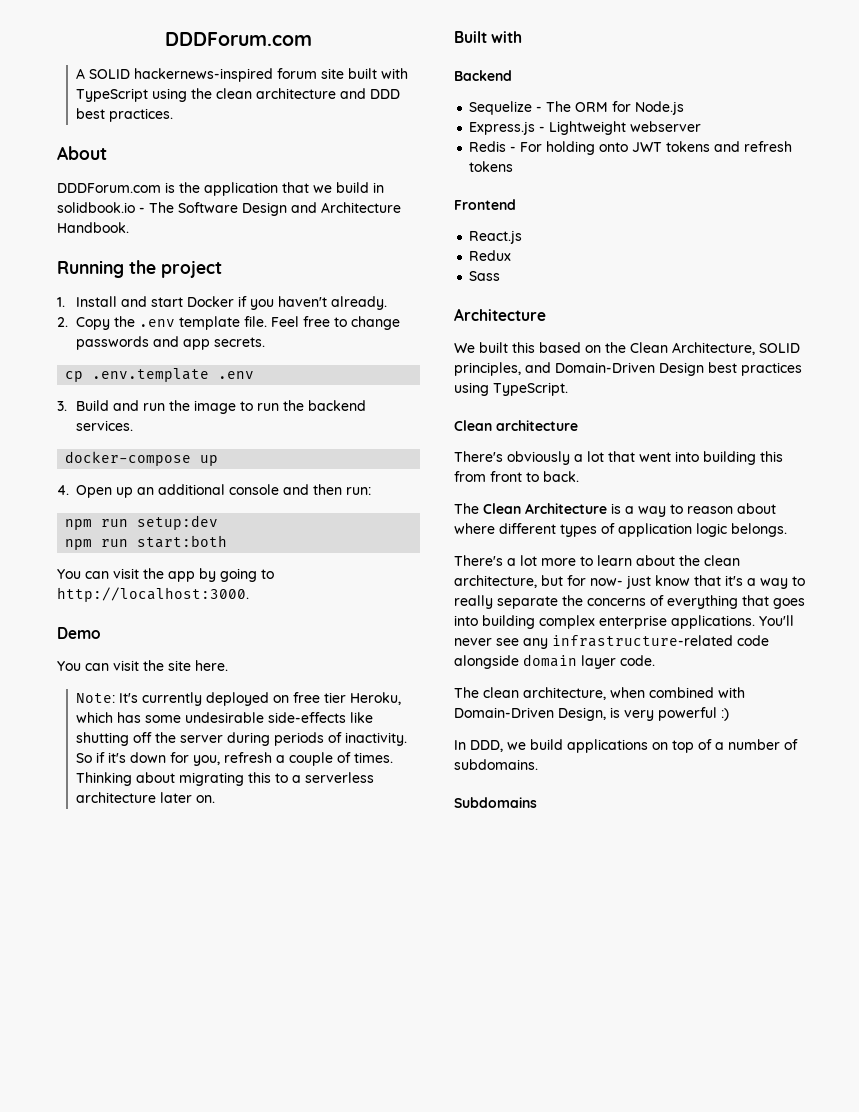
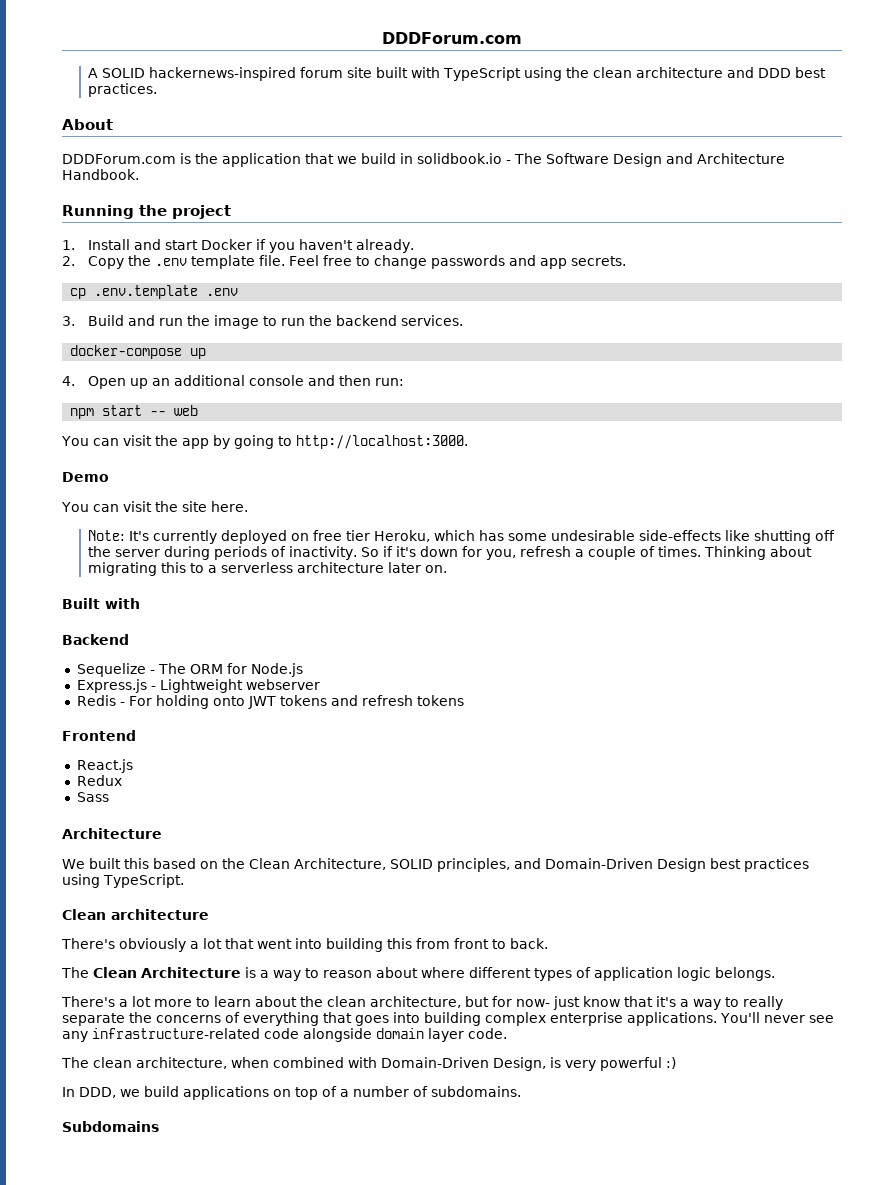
[101,515,219,530] [65,535,228,550] run setup:dev // npm run start:both -> [102,405,199,416] start -- web

